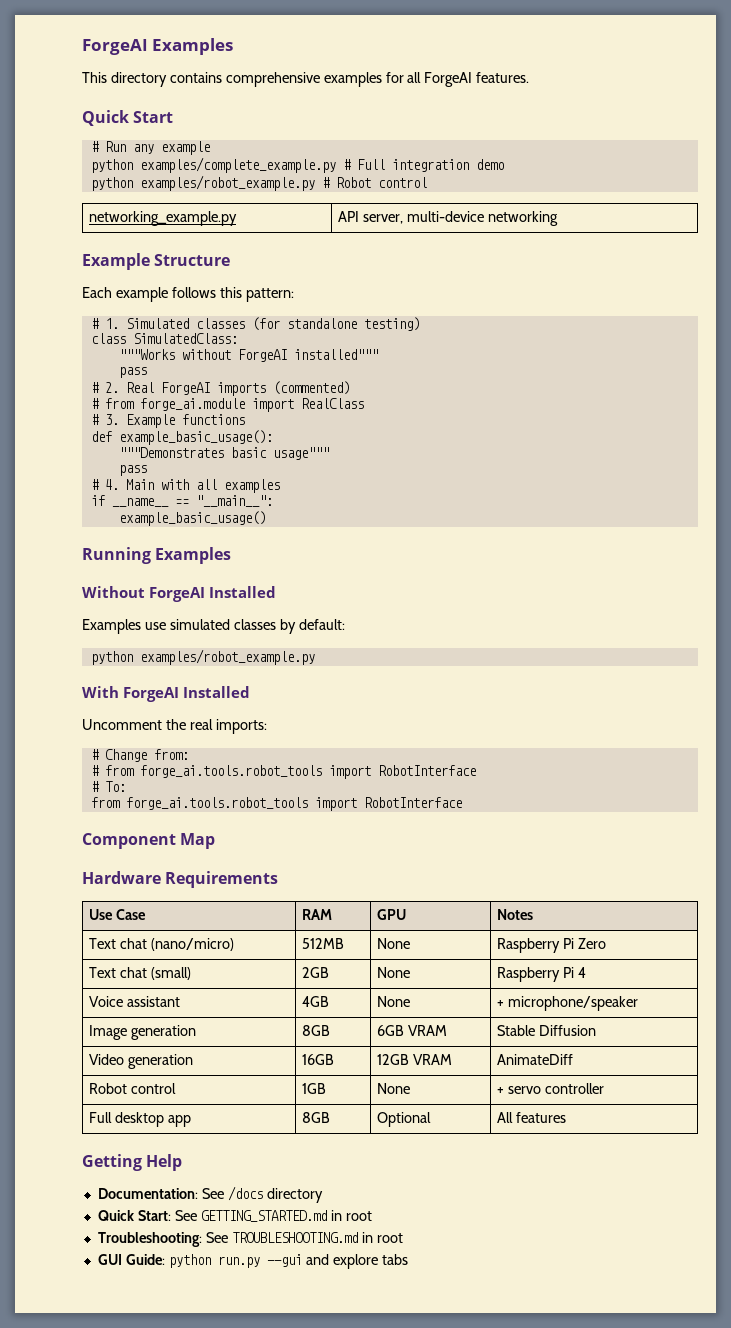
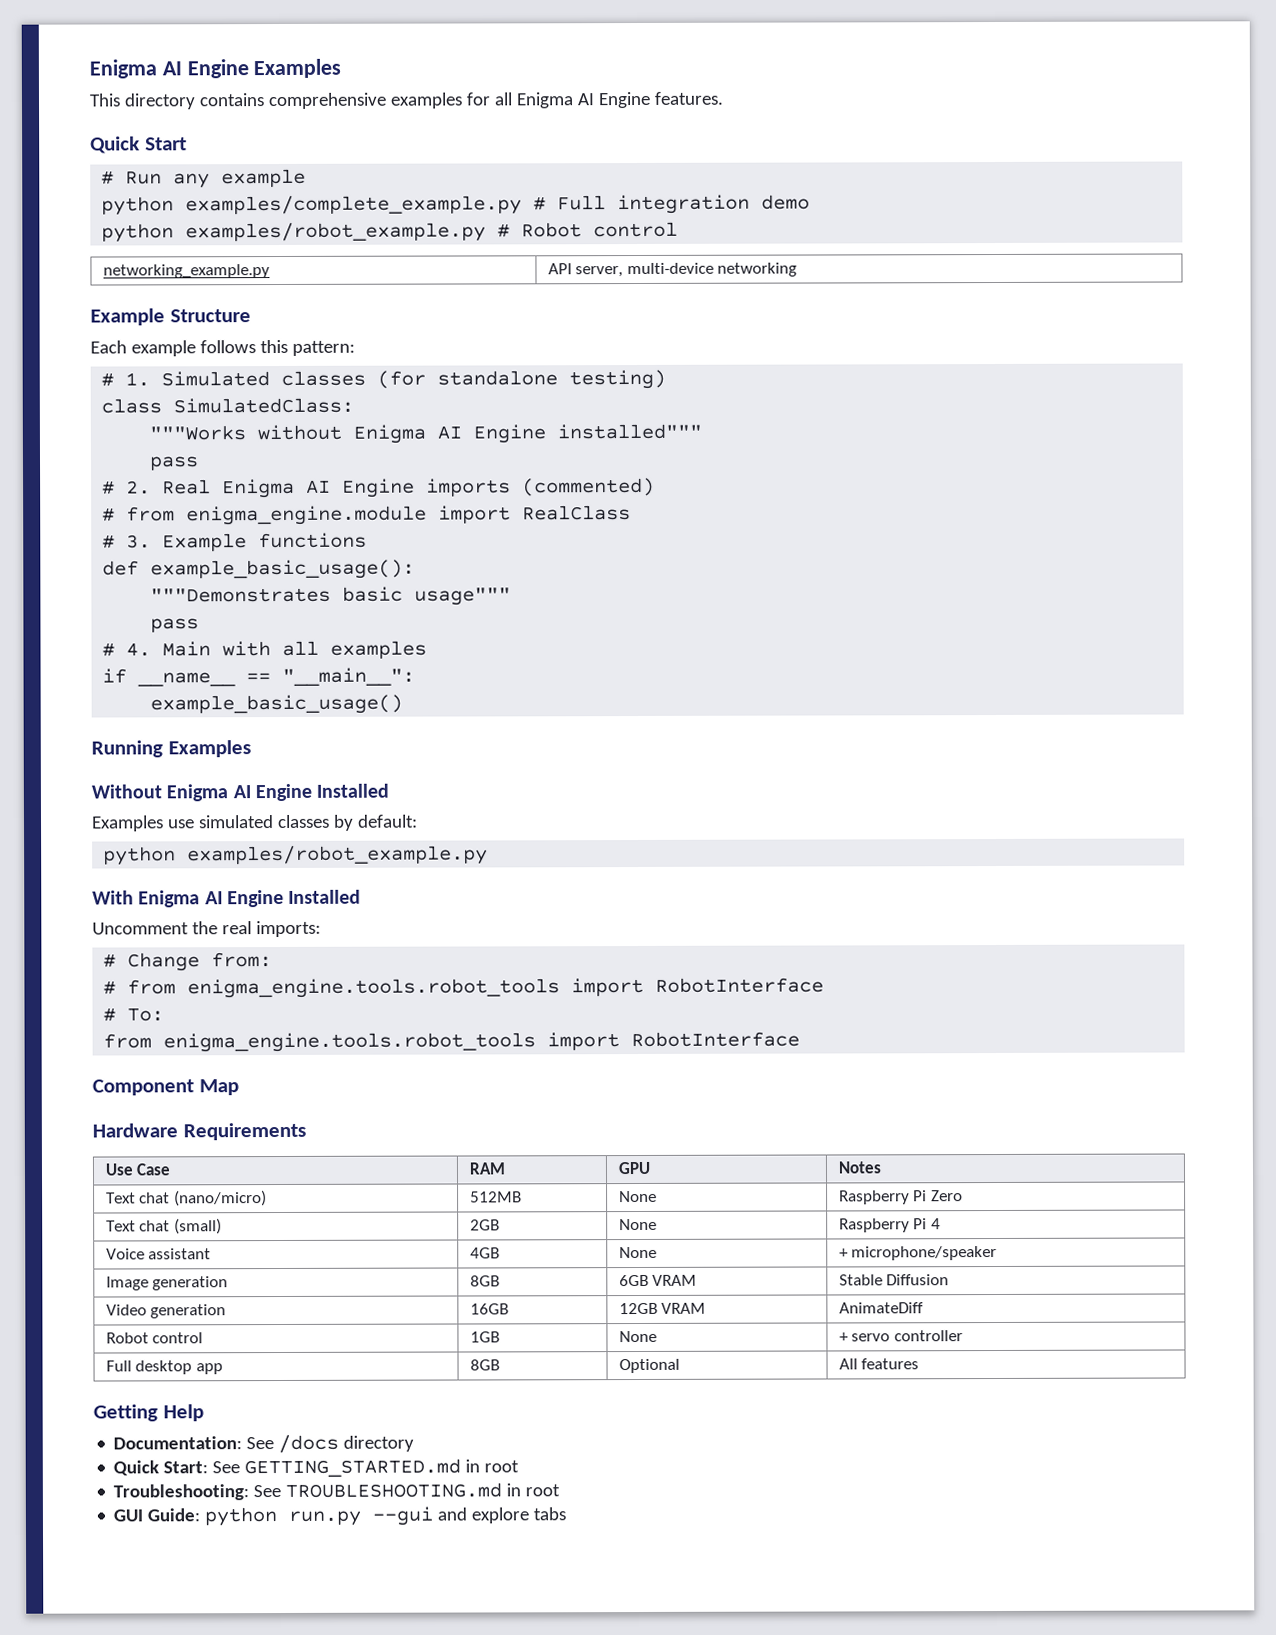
[82,39,148,55] ForgeAI -> [89,59,249,79] Enigma AI Engine
[424,72,473,87] ForgeAI -> [515,91,651,109] Enigma AI Engine
[237,349,287,362] ForgeAI -> [353,424,547,444] Enigma AI Engine
[160,382,210,395] ForgeAI -> [222,478,416,499] Enigma AI Engine
[139,398,245,411] forge_ai.module -> [186,505,428,526] enigma_engine.module
[149,587,206,602] ForgeAI -> [166,783,312,802] Enigma AI Engine
[123,687,180,702] ForgeAI -> [138,889,284,908] Enigma AI Engine
[139,765,322,778] forge_ai.tools.robot_tools -> [187,978,561,999] enigma_engine.tools.robot_tools
[125,797,308,810] forge_ai.tools.robot_tools -> [163,1032,537,1053] enigma_engine.tools.robot_tools

